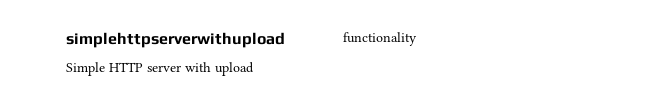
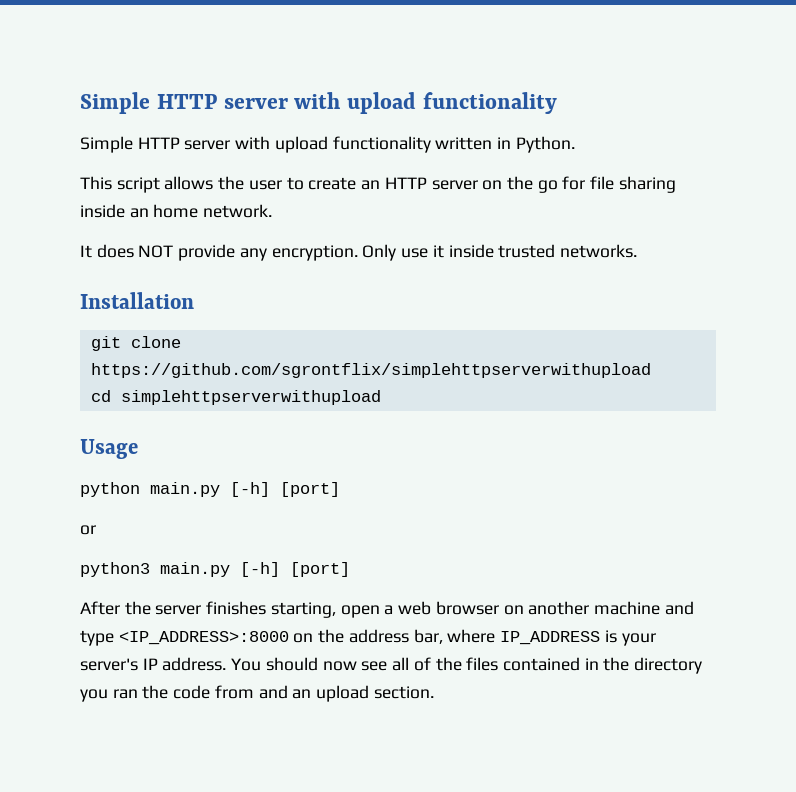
[66,32,285,48] [66,62,254,76] [343,32,417,46] simplehttpserverwithupload // Simple HTTP server with upload functionality -> [80,92,557,114] [80,136,575,153] [80,176,676,193] [80,204,273,218] [80,244,637,261] [80,292,194,309] [90,336,181,351] [90,363,651,378] [90,390,381,405] [80,439,138,459] [80,482,340,497] [80,525,96,535] [80,562,350,577] [80,601,694,618] [80,629,656,646] [80,657,703,674] [80,685,434,702] Simple HTTP server with upload functionality // Simple HTTP server with upload functionality written in Python. // This script allows the user to create an HTTP server on the go for file sharing inside an home network. // It does NOT provide any encryption. Only use it inside trusted networks. // Installation // git clone https://github.com/sgrontflix/simplehttpserverwithupload // cd simplehttpserverwithupload // Usage // python main.py [-h] [port] // or // python3 main.py [-h] [port] // After the server finishes starting, open a web browser on another machine and type <IP_ADDRESS>:8000 on the address bar, where IP_ADDRESS is your server's IP address. You should now see all of the files contained in the directory you ran the code from and an upload section.

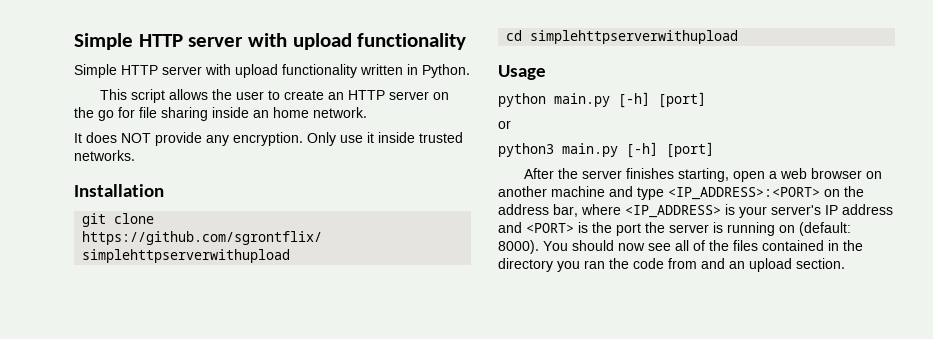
[118,631,289,645] <IP_ADDRESS>:8000 -> [668,187,820,200] <IP_ADDRESS>:<PORT>
[500,631,601,645] IP_ADDRESS -> [625,205,721,218] <IP_ADDRESS>
[162,657,227,671] address. -> [842,204,893,215] [498,222,851,236] [498,240,539,254] address and <PORT> is the port the server is running on (default: 8000).

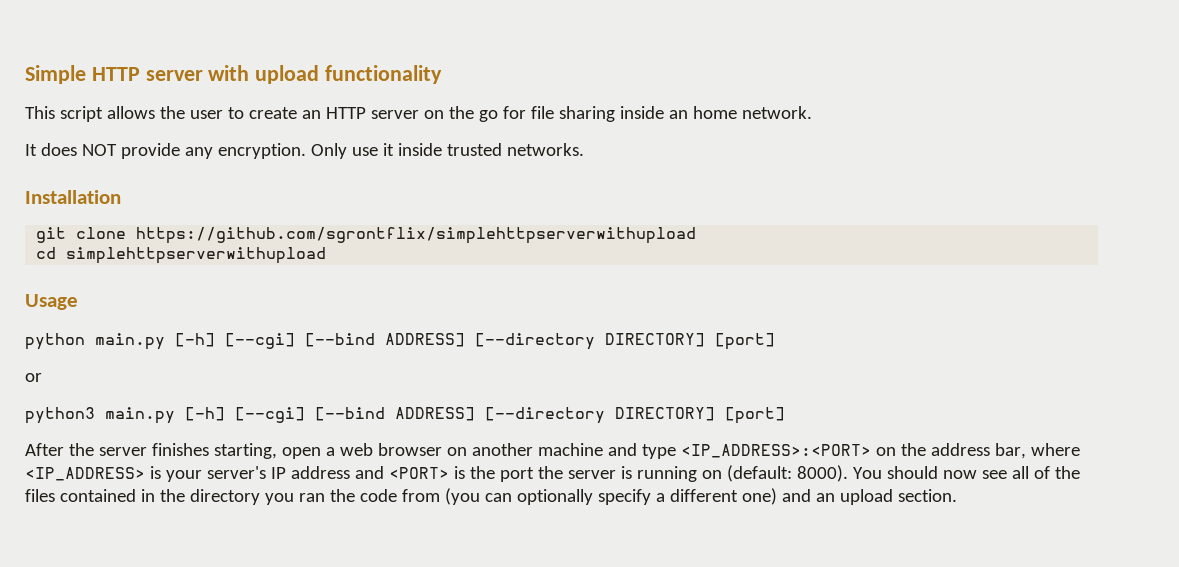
[74,33,467,50] [74,64,470,78] Simple HTTP server with upload functionality // Simple HTTP server with upload functionality written in Python. -> [25,65,443,84] Simple HTTP server with upload functionality
(650, 100) none -> [225,333,705,350] [--cgi] [--bind ADDRESS] [--directory DIRECTORY]
(658, 150) none -> [235,407,715,424] [--cgi] [--bind ADDRESS] [--directory DIRECTORY]
(697, 263) none -> [444,488,777,505] (you can optionally specify a different one)

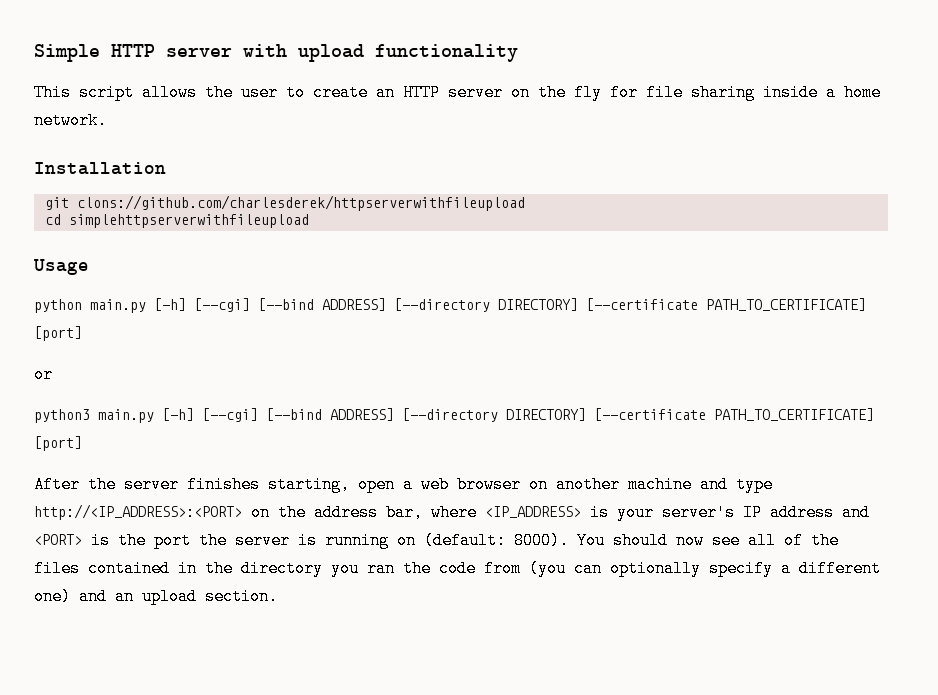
[478,110,498,122] go -> [574,84,602,101] fly
[668,110,688,119] an -> [826,84,836,101] a
[25,143,584,159] // It does NOT provide any encryption. Only use it inside trusted networks. -> (107, 120) none
[76,227,697,244] clone https://github.com/sgrontflix/simplehttpserverwithupload -> [76,195,525,211] clons://github.com/charlesderek/httpserverwithfileupload
[66,247,327,264] simplehttpserverwithupload -> [68,214,309,228] simplehttpserverwithfileupload
(705, 340) none -> [586,298,866,311] [--certificate PATH_TO_CERTIFICATE]
(715, 414) none -> [594,408,874,421] [--certificate PATH_TO_CERTIFICATE]
[680,444,871,458] <IP_ADDRESS>:<PORT> -> [34,504,242,520] http://<IP_ADDRESS>:<PORT>

